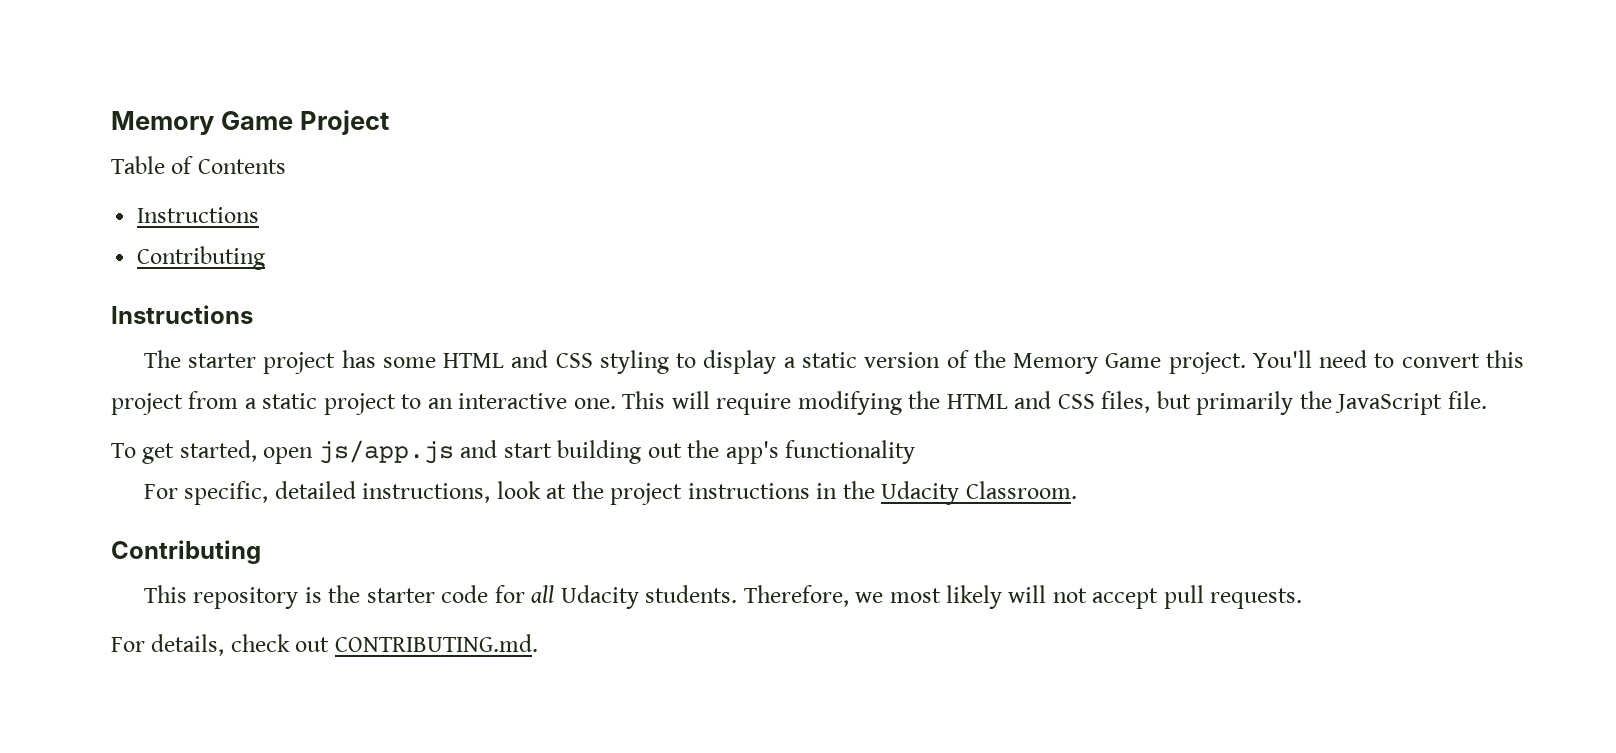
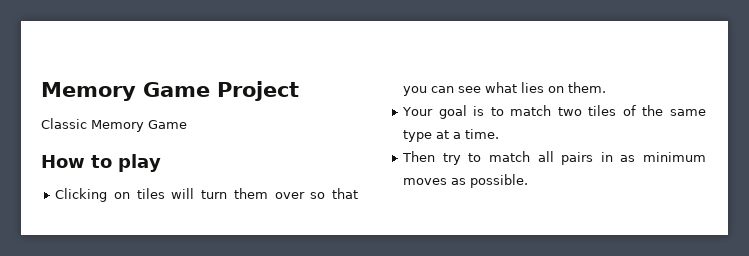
[111,156,286,174] [137,207,260,223] [137,246,266,270] [111,305,253,324] [143,350,1525,374] [111,391,1487,415] [111,440,916,464] [143,481,1077,505] [111,540,261,564] [143,585,1303,609] [111,634,538,656] Table of Contents // Instructions // Contributing // Instructions // The starter project has some HTML and CSS styling to display a static version of the Memory Game project. You'll need to convert this project from a static project to an interactive one. This will require modifying the HTML and CSS files, but primarily the JavaScript file. // To get started, open js/app.js and start building out the app's functionality // For specific, detailed instructions, look at the project instructions in the Udacity Classroom. // Contributing // This repository is the starter code for all Udacity students. Therefore, we most likely will not accept pull requests. // For details, check out CONTRIBUTING.md. -> [41,118,187,132] [41,154,161,172] [55,188,358,202] [403,82,607,96] [402,105,706,119] [403,129,500,142] [402,151,706,165] [403,174,529,188] Classic Memory Game // How to play // Clicking on tiles will turn them over so that you can see what lies on them. // Your goal is to match two tiles of the same type at a time. // Then try to match all pairs in as minimum moves as possible.

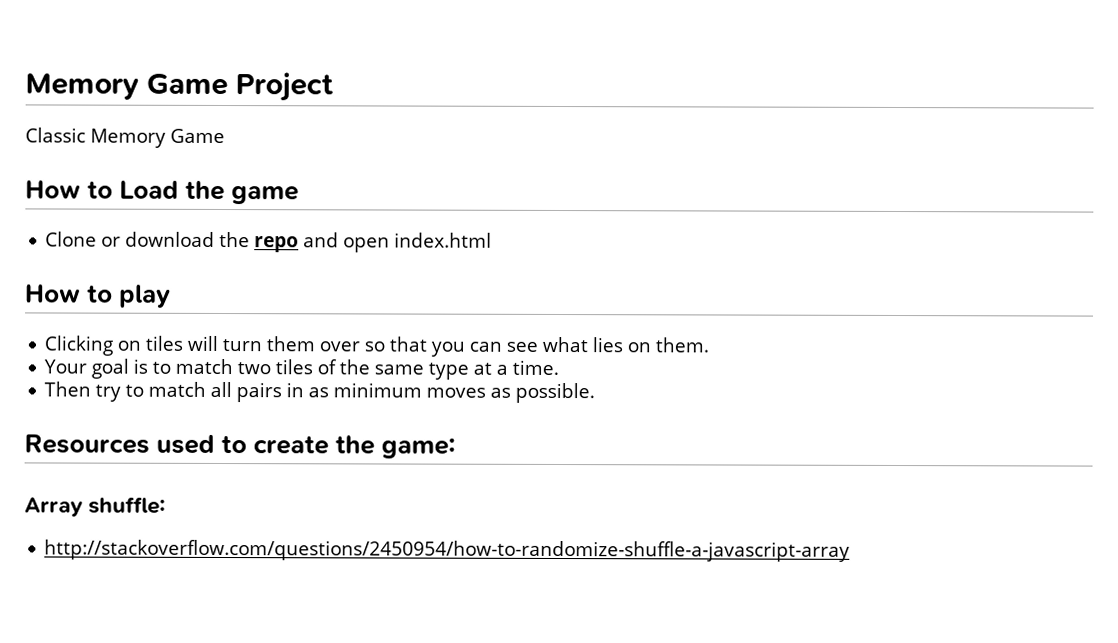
(187, 124) none -> [25,180,300,205] [45,231,493,253] // How to Load the game // Clone or download the repo and open index.html
(529, 181) none -> [24,434,457,459] [24,496,167,517] [44,539,851,562] // Resources used to create the game: // Array shuffle: // http://stackoverflow.com/questions/2450954/how-to-randomize-shuffle-a-javascript-array

